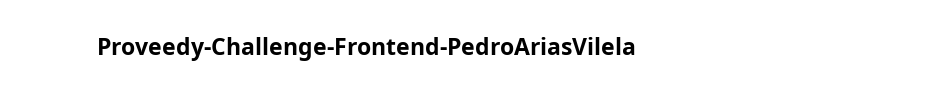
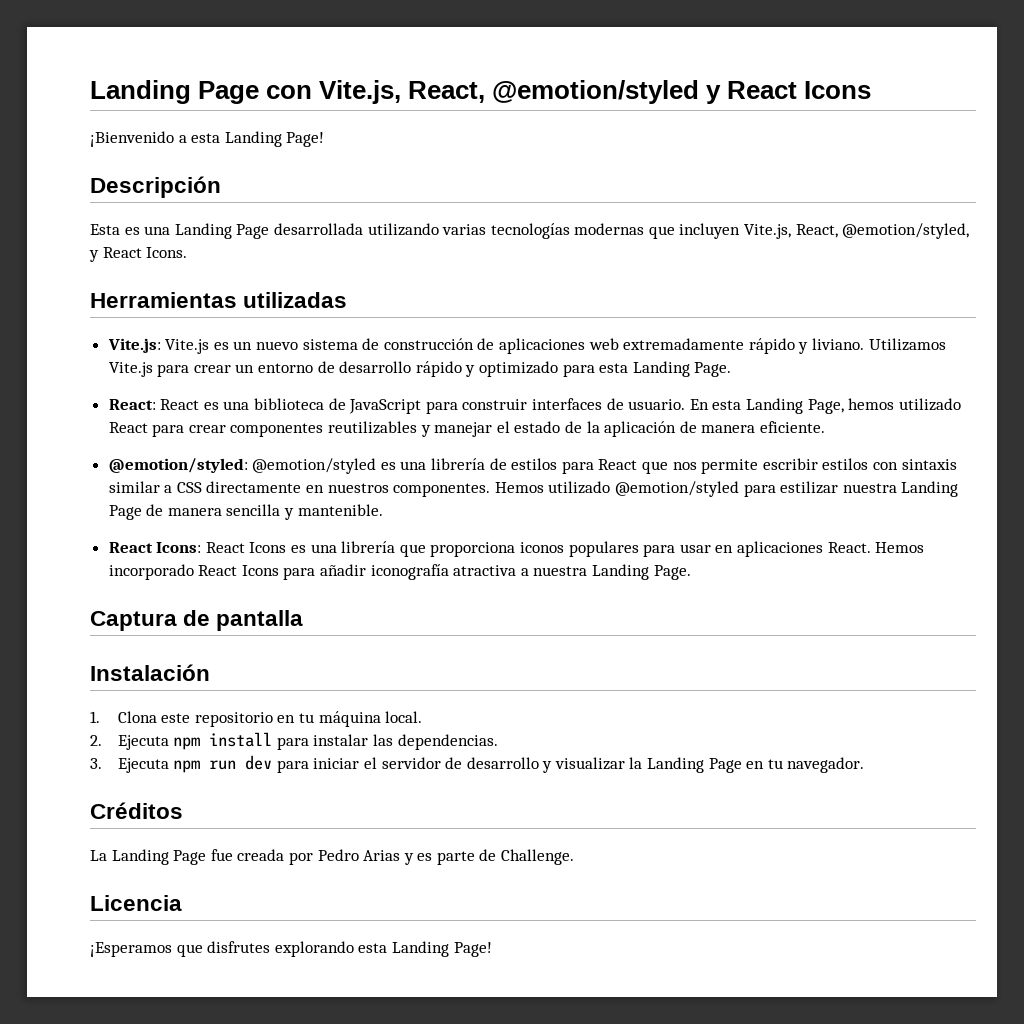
[97,37,636,61] Proveedy-Challenge-Frontend-PedroAriasVilela -> [90,80,872,104] [90,131,325,147] [90,176,221,198] [90,223,970,239] [89,247,188,262] [90,292,348,308] [107,338,946,354] [108,361,732,377] [108,398,961,414] [108,421,825,437] [108,458,957,474] [108,481,959,497] [108,504,383,520] [108,541,925,557] [108,564,691,580] [90,610,304,631] [90,664,210,681] [90,711,423,727] [90,732,498,750] [90,755,865,773] [90,802,183,819] [90,849,575,865] [90,895,182,911] [90,941,492,957] Landing Page con Vite.js, React, @emotion/styled y React Icons // ¡Bienvenido a esta Landing Page! // Descripción // Esta es una Landing Page desarrollada utilizando varias tecnologías modernas que incluyen Vite.js, React, @emotion/styled, y React Icons. // Herramientas utilizadas // Vite.js: Vite.js es un nuevo sistema de construcción de aplicaciones web extremadamente rápido y liviano. Utilizamos Vite.js para crear un entorno de desarrollo rápido y optimizado para esta Landing Page. // React: React es una biblioteca de JavaScript para construir interfaces de usuario. En esta Landing Page, hemos utilizado React para crear componentes reutilizables y manejar el estado de la aplicación de manera eficiente. // @emotion/styled: @emotion/styled es una librería de estilos para React que nos permite escribir estilos con sintaxis similar a CSS directamente en nuestros componentes. Hemos utilizado @emotion/styled para estilizar nuestra Landing Page de manera sencilla y mantenible. // React Icons: React Icons es una librería que proporciona iconos populares para usar en aplicaciones React. Hemos incorporado React Icons para añadir iconografía atractiva a nuestra Landing Page. // Captura de pantalla // Instalación // 1. Clona este repositorio en tu máquina local. // 2. Ejecuta npm install para instalar las dependencias. // 3. Ejecuta npm run dev para iniciar el servidor de desarrollo y visualizar la Landing Page en tu navegador. // Créditos // La Landing Page fue creada por Pedro Arias y es parte de Challenge. // Licencia // ¡Esperamos que disfrutes explorando esta Landing Page!

